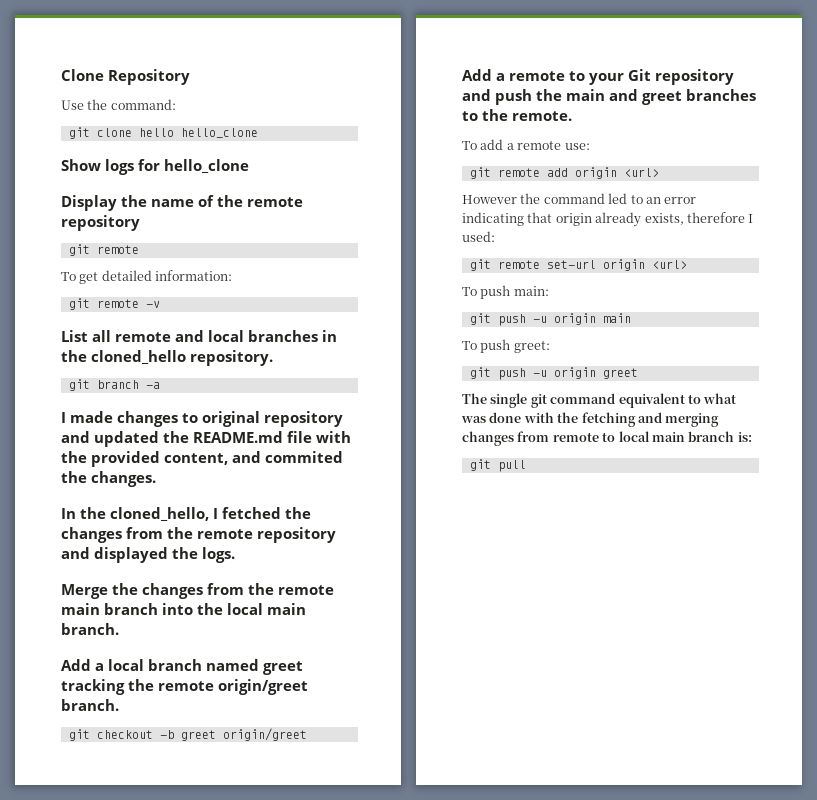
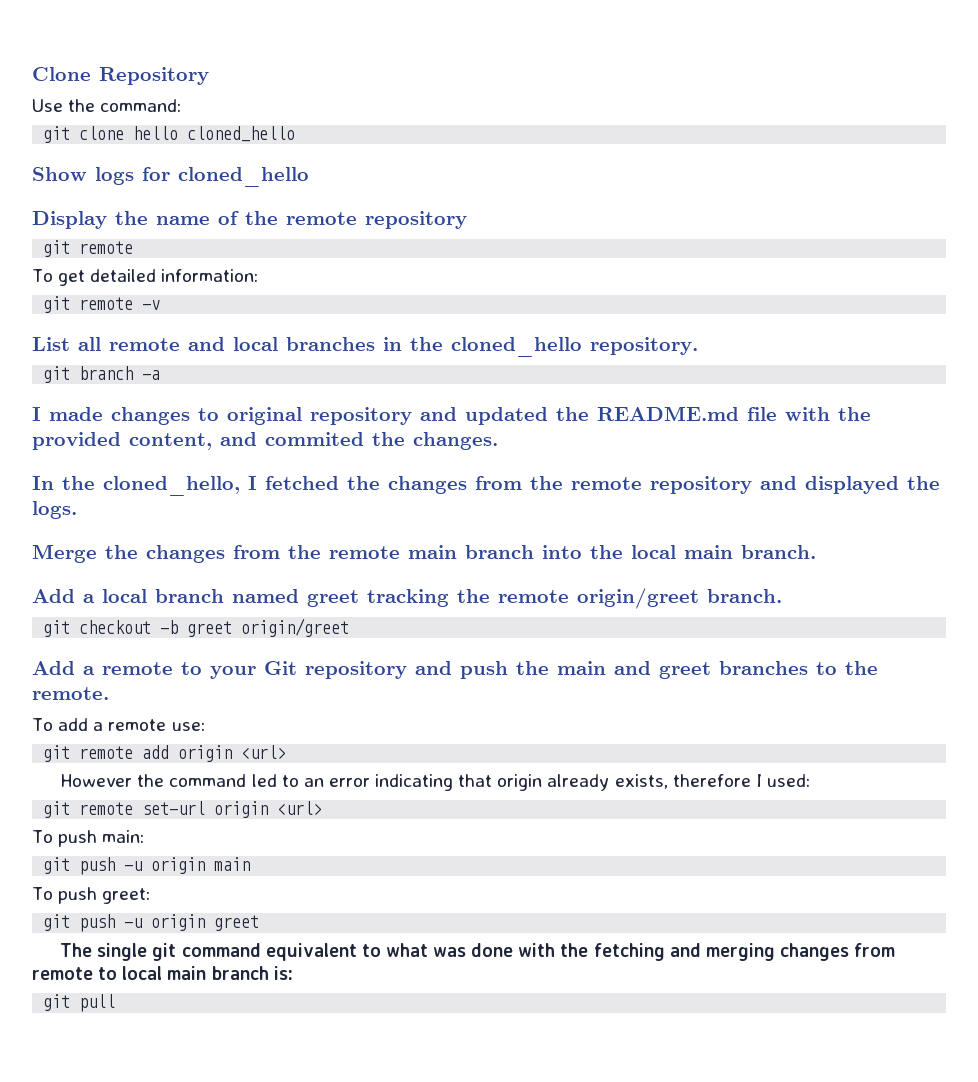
[180,128,258,138] hello_clone -> [187,126,296,142] cloned_hello
[164,159,250,173] hello_clone -> [178,167,309,187] cloned_hello

